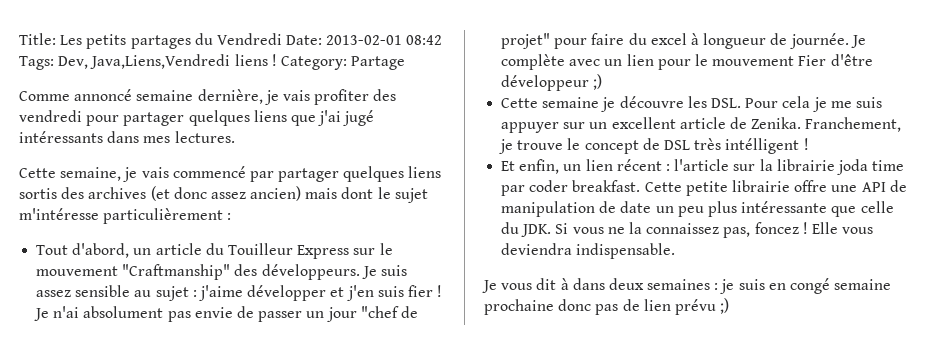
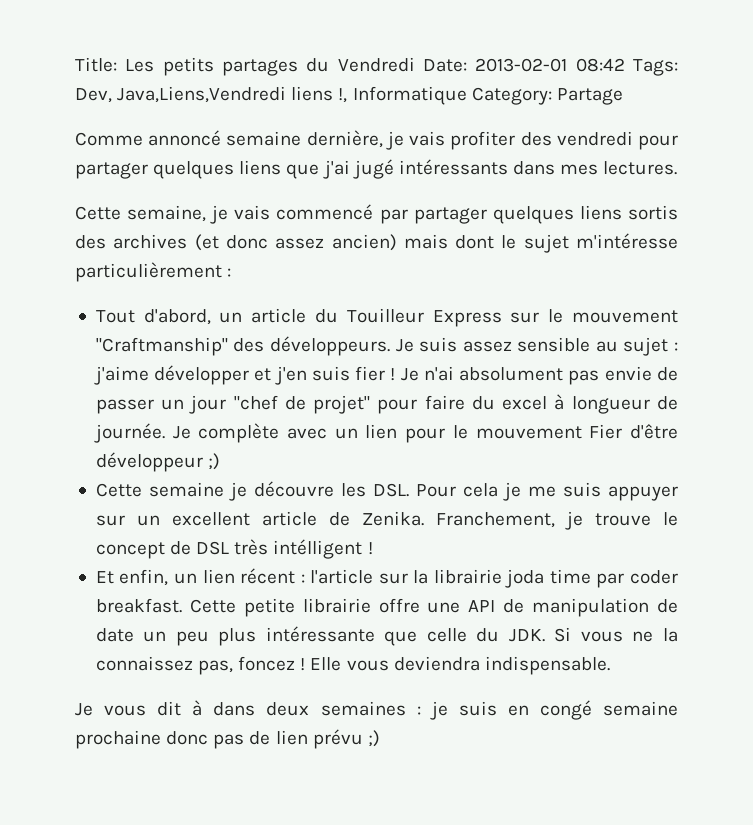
[271,54,277,66] ! -> [338,86,467,105] !, Informatique

